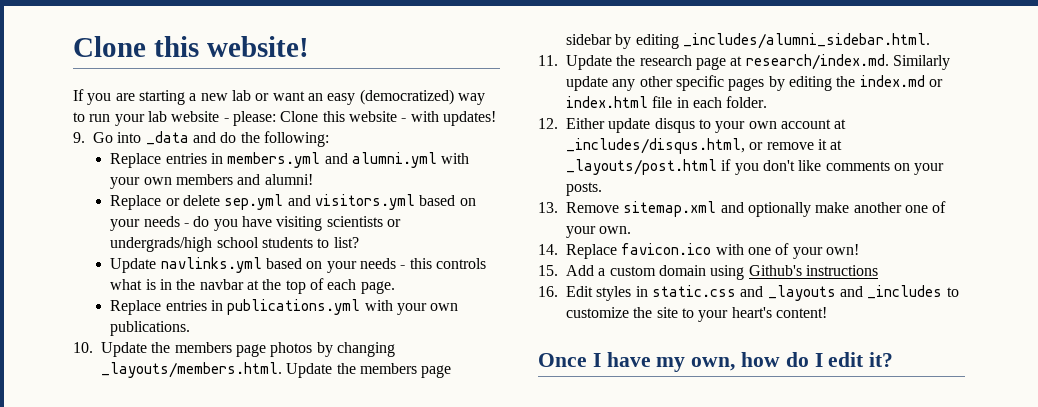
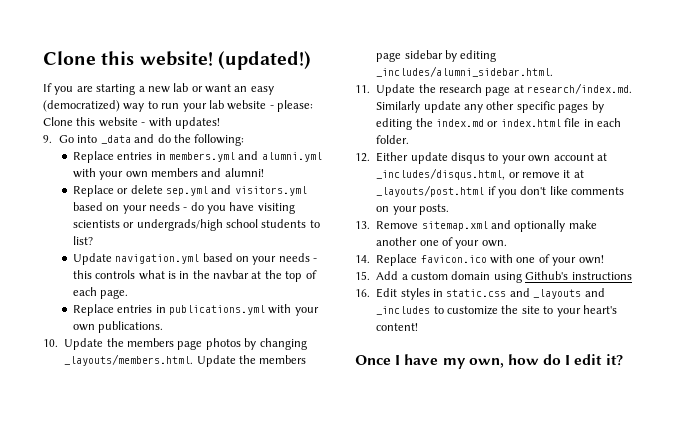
(309, 46) none -> [217,51,311,70] (updated!)
[160,257,262,273] navlinks.yml -> [115,254,200,264] navigation.yml

